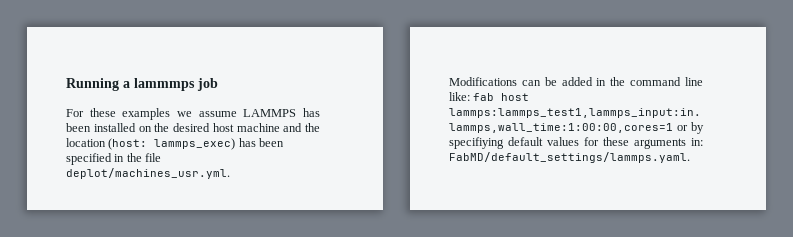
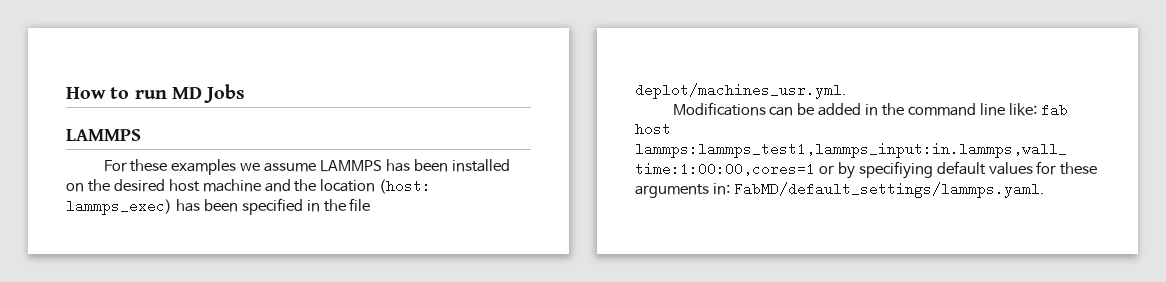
[66,78,218,91] Running a lammmps job -> [66,84,246,103] [66,129,141,141] How to run MD Jobs // LAMMPS

